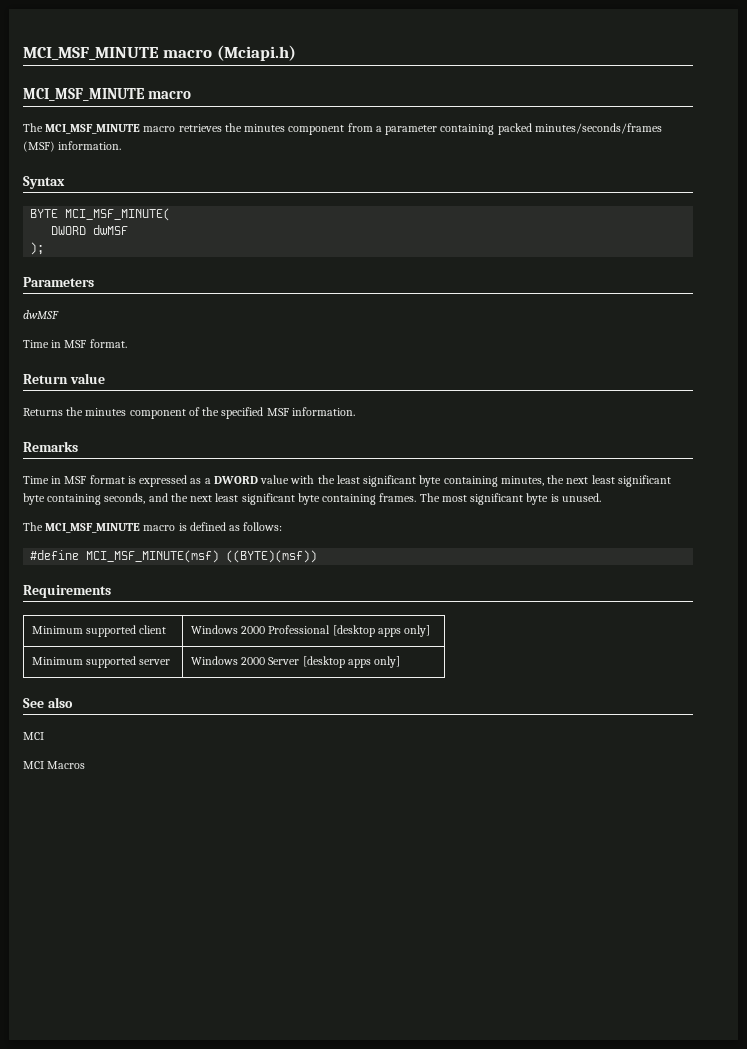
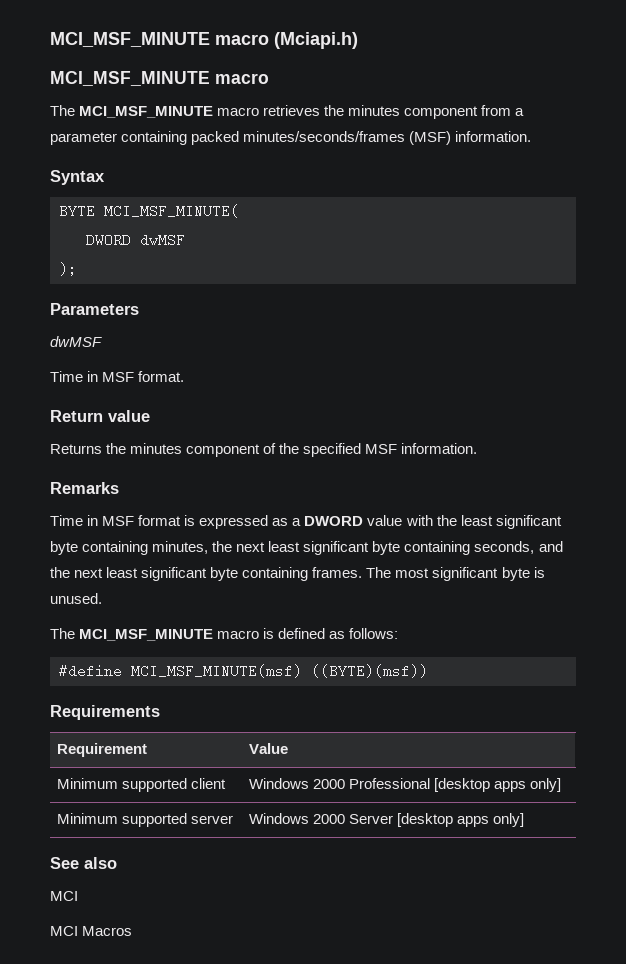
(111, 591) none -> [56,743,147,757] [248,743,288,754] // Requirement | Value

